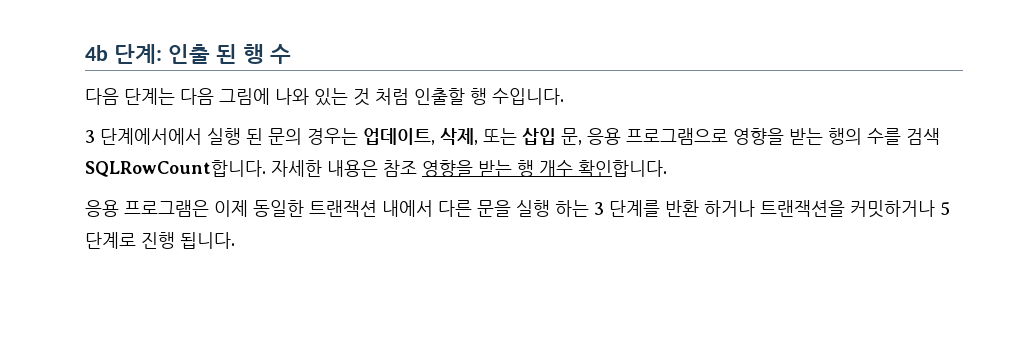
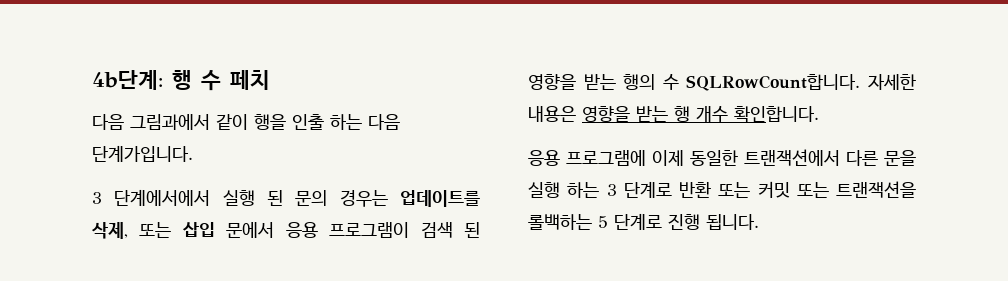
[85,44,237,64] 4b 단계: 인출 된 -> [92,70,163,90] 4b단계:
[85,88,564,106] // 다음 단계는 다음 그림에 나와 있는 것 처럼 인출할 행 수입니다. -> [230,70,270,90] [92,114,400,130] [92,145,193,162] 페치 // 다음 그림과에서 같이 행을 인출 하는 다음 단계가입니다.
[363,128,435,145] 업데이트, -> [400,190,480,207] 업데이트를
[561,128,728,145] 문, 응용 프로그램으로 -> [226,222,480,238] 문에서 응용 프로그램이 검색 된
[867,128,940,145] 수를 검색 -> [662,74,679,90] 수
[383,160,417,177] 참조 -> (576, 114) none
[124,200,209,217] 프로그램은 -> [566,150,646,166] 프로그램에
[309,200,433,217] 트랜잭션 내에서 -> [744,149,840,166] 트랜잭션에서
[609,200,935,218] 단계를 반환 하거나 트랜잭션을 커밋하거나 -> [623,181,916,198] [528,214,592,230] 단계로 반환 또는 커밋 또는 트랜잭션을 롤백하는

